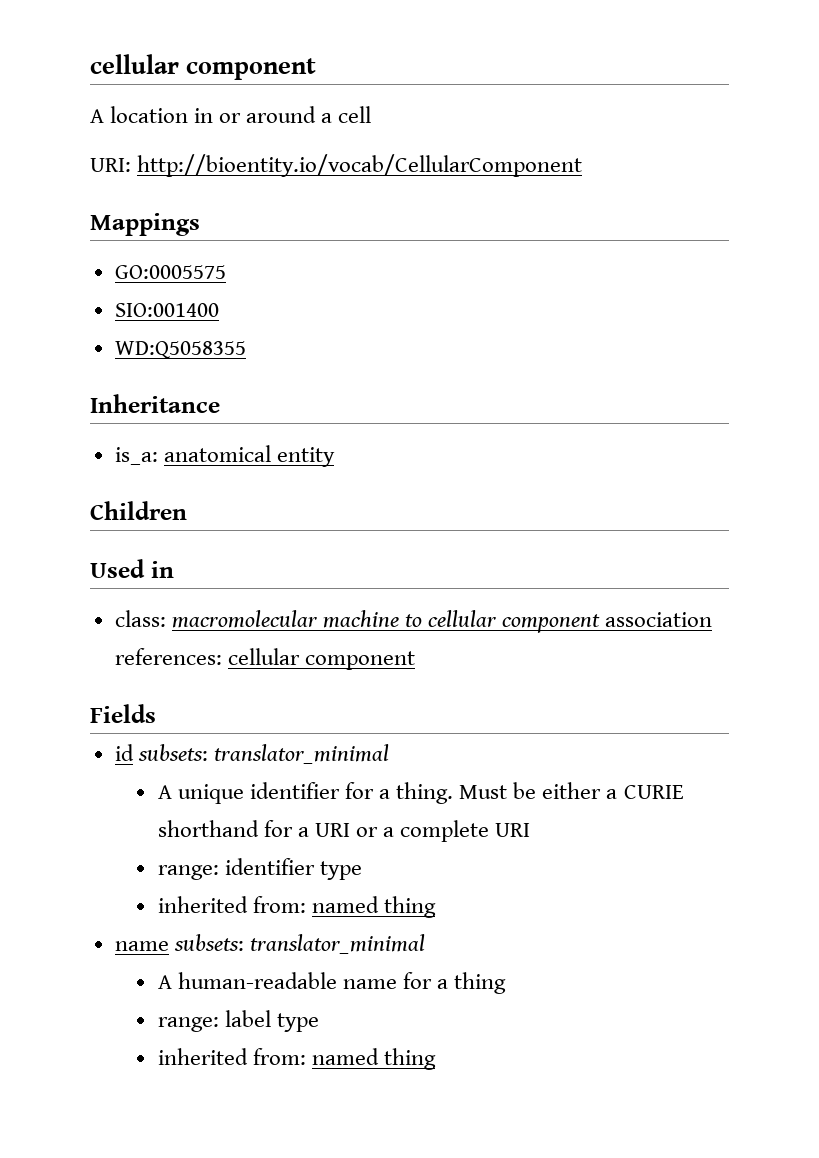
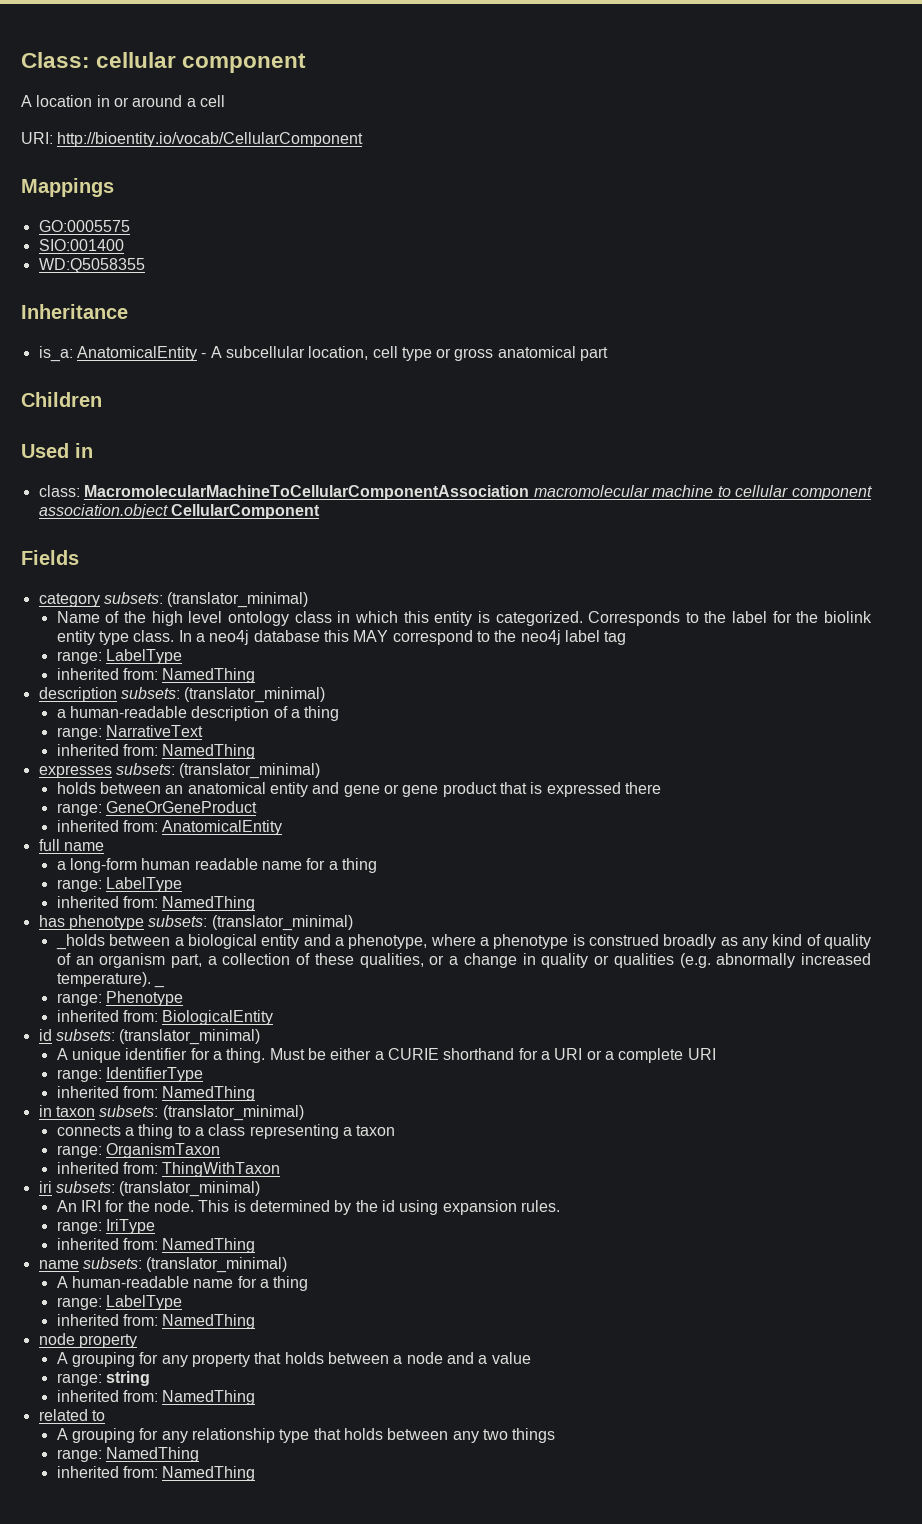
(90, 64) none -> [21,52,90,68] Class:
[163,445,335,467] anatomical entity -> [76,346,609,361] AnatomicalEntity - A subcellular location, cell type or gross anatomical part
(166, 618) none -> [84,485,530,500] MacromolecularMachineToCellularComponentAssociation
[605,612,713,627] [114,648,415,670] [90,704,156,723] association references: cellular component // Fields -> [38,504,320,519] [21,550,79,565] [38,592,309,608] [56,611,872,626] [56,630,627,645] [56,649,183,664] [56,668,256,683] [38,687,326,703] [56,706,340,721] [56,725,204,740] [56,744,256,759] [38,763,321,779] [56,782,661,797] [56,801,258,816] [56,820,283,835] [38,839,104,851] [56,858,378,873] [56,877,183,892] [56,896,256,911] [38,915,353,931] [55,934,872,950] [56,953,871,968] [56,972,166,988] [56,991,184,1006] [56,1010,274,1025] association.object CellularComponent // Fields // category subsets: (translator_minimal) // Name of the high level ontology class in which this entity is categorized. Corresponds to the label for the biolink entity type class. In a neo4j database this MAY correspond to the neo4j label tag // range: LabelType // inherited from: NamedThing // description subsets: (translator_minimal) // a human-readable description of a thing // range: NarrativeText // inherited from: NamedThing // expresses subsets: (translator_minimal) // holds between an anatomical entity and gene or gene product that is expressed there // range: GeneOrGeneProduct // inherited from: AnatomicalEntity // full name // a long-form human readable name for a thing // range: LabelType // inherited from: NamedThing // has phenotype subsets: (translator_minimal) // _holds between a biological entity and a phenotype, where a phenotype is construed broadly as any kind of quality of an organism part, a collection of these qualities, or a change in quality or qualities (e.g. abnormally increased temperature). _ // range: Phenotype // inherited from: BiologicalEntity
[213,744,389,764] translator_minimal -> [119,1029,261,1045] (translator_minimal)
[224,858,362,880] [157,896,436,918] identifier type // inherited from: named thing -> [106,1067,204,1082] [56,1086,256,1101] [38,1105,304,1121] [56,1124,396,1139] [56,1143,221,1158] [56,1162,281,1177] [38,1181,261,1197] [56,1200,560,1215] [56,1219,156,1234] [56,1238,256,1253] IdentifierType // inherited from: NamedThing // in taxon subsets: (translator_minimal) // connects a thing to a class representing a taxon // range: OrganismTaxon // inherited from: ThingWithTaxon // iri subsets: (translator_minimal) // An IRI for the node. This is determined by the id using expansion rules. // range: IriType // inherited from: NamedThing
[249,934,425,954] translator_minimal -> [146,1257,288,1273] (translator_minimal)
[224,1010,319,1032] [157,1048,436,1070] label type // inherited from: named thing -> [106,1295,183,1310] [56,1314,256,1329] [38,1333,137,1348] [56,1352,531,1367] [56,1371,151,1386] [56,1390,256,1405] [38,1409,105,1421] [56,1428,556,1443] [56,1447,200,1462] [56,1466,256,1481] LabelType // inherited from: NamedThing // node property // A grouping for any property that holds between a node and a value // range: string // inherited from: NamedThing // related to // A grouping for any relationship type that holds between any two things // range: NamedThing // inherited from: NamedThing

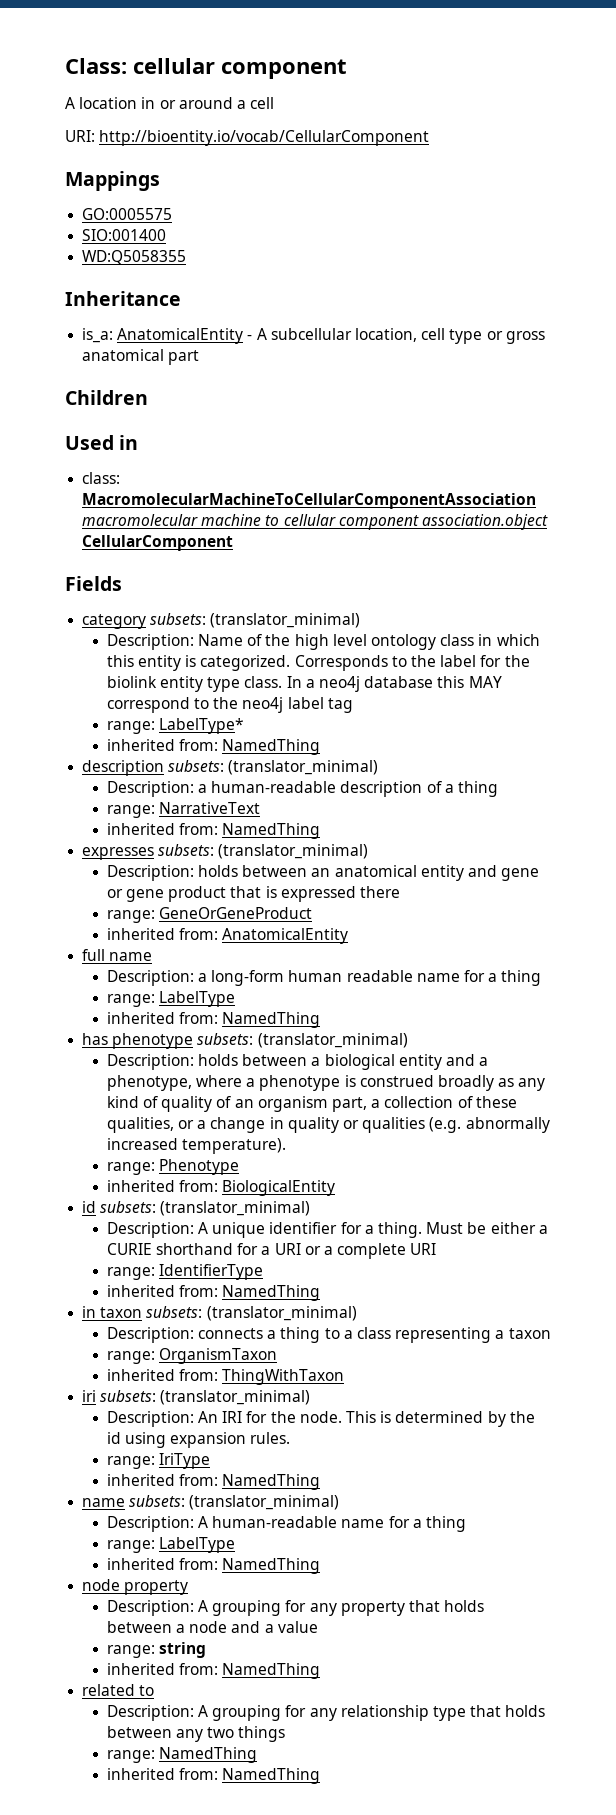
(309, 600) none -> [106,634,194,650] Description:
[106,649,183,664] LabelType -> [159,718,245,734] LabelType*
(326, 695) none -> [106,781,194,797] Description:
(321, 771) none -> [106,865,194,881] Description:
(104, 846) none -> [106,970,194,986] Description:
[55,934,105,950] _holds -> [106,1054,239,1070] Description: holds
[154,984,166,988] _ -> (287, 1146) none
(261, 1037) none -> [106,1222,194,1238] Description:
(304, 1113) none -> [106,1327,194,1343] Description:
(261, 1189) none -> [106,1411,194,1427] Description:
(288, 1265) none -> [106,1516,194,1532] Description:
(137, 1341) none -> [106,1600,194,1616] Description:
(105, 1415) none -> [106,1705,194,1721] Description:

